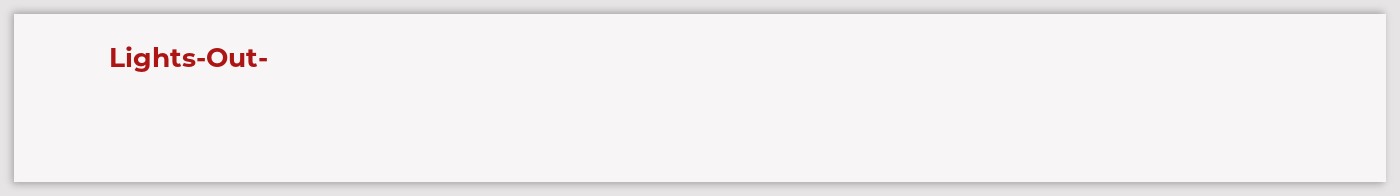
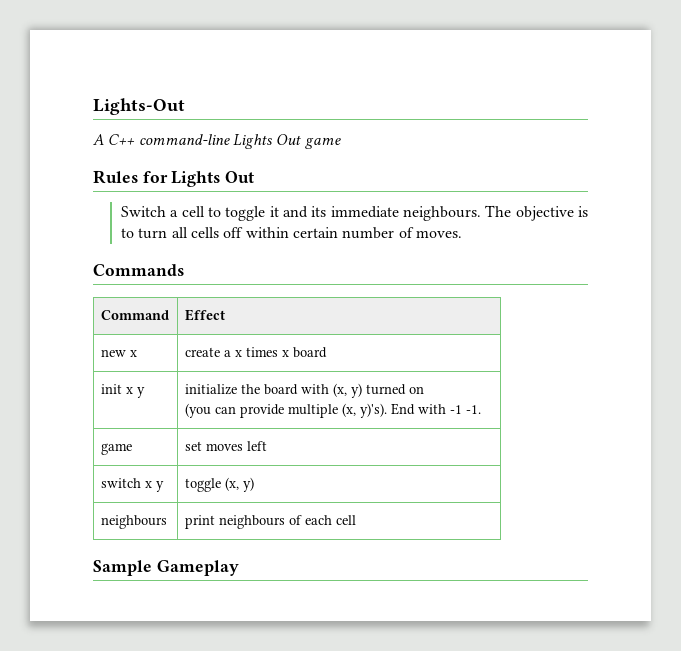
[109,46,268,72] Lights-Out- -> [93,98,185,115] [93,134,341,149] [93,170,255,187] [121,205,588,221] [121,227,462,239] [93,264,184,276] [100,310,169,320] [184,309,225,321] [100,349,137,357] [184,347,327,358] [100,384,145,398] [184,383,424,398] [184,403,481,418] [100,443,132,455] [184,441,267,451] [100,478,164,492] [184,477,254,492] [100,515,167,529] [184,515,356,529] [93,560,239,576] Lights-Out // A C++ command-line Lights Out game // Rules for Lights Out // Switch a cell to toggle it and its immediate neighbours. The objective is to turn all cells off within certain number of moves. // Commands // Command | Effect // new x | create a x times x board // init x y | initialize the board with (x, y) turned on // (you can provide multiple (x, y)'s). End with -1 -1. // game | set moves left // switch x y | toggle (x, y) // neighbours | print neighbours of each cell // Sample Gameplay

